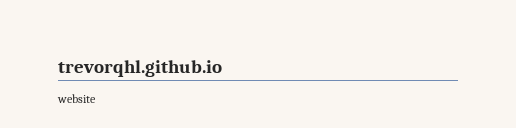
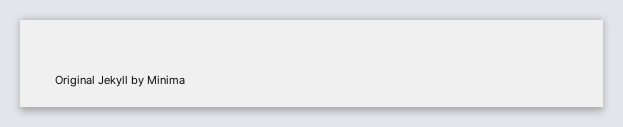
[58,60,222,77] [57,94,96,103] trevorqhl.github.io // website -> [55,75,186,87] Original Jekyll by Minima

